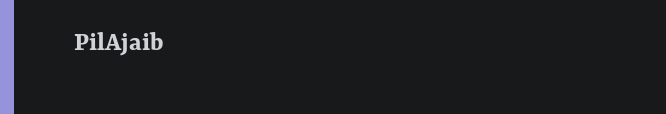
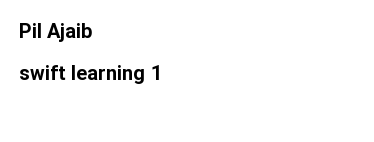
[74,32,164,56] PilAjaib -> [19,23,93,42] [19,65,162,84] Pil Ajaib // swift learning 1

